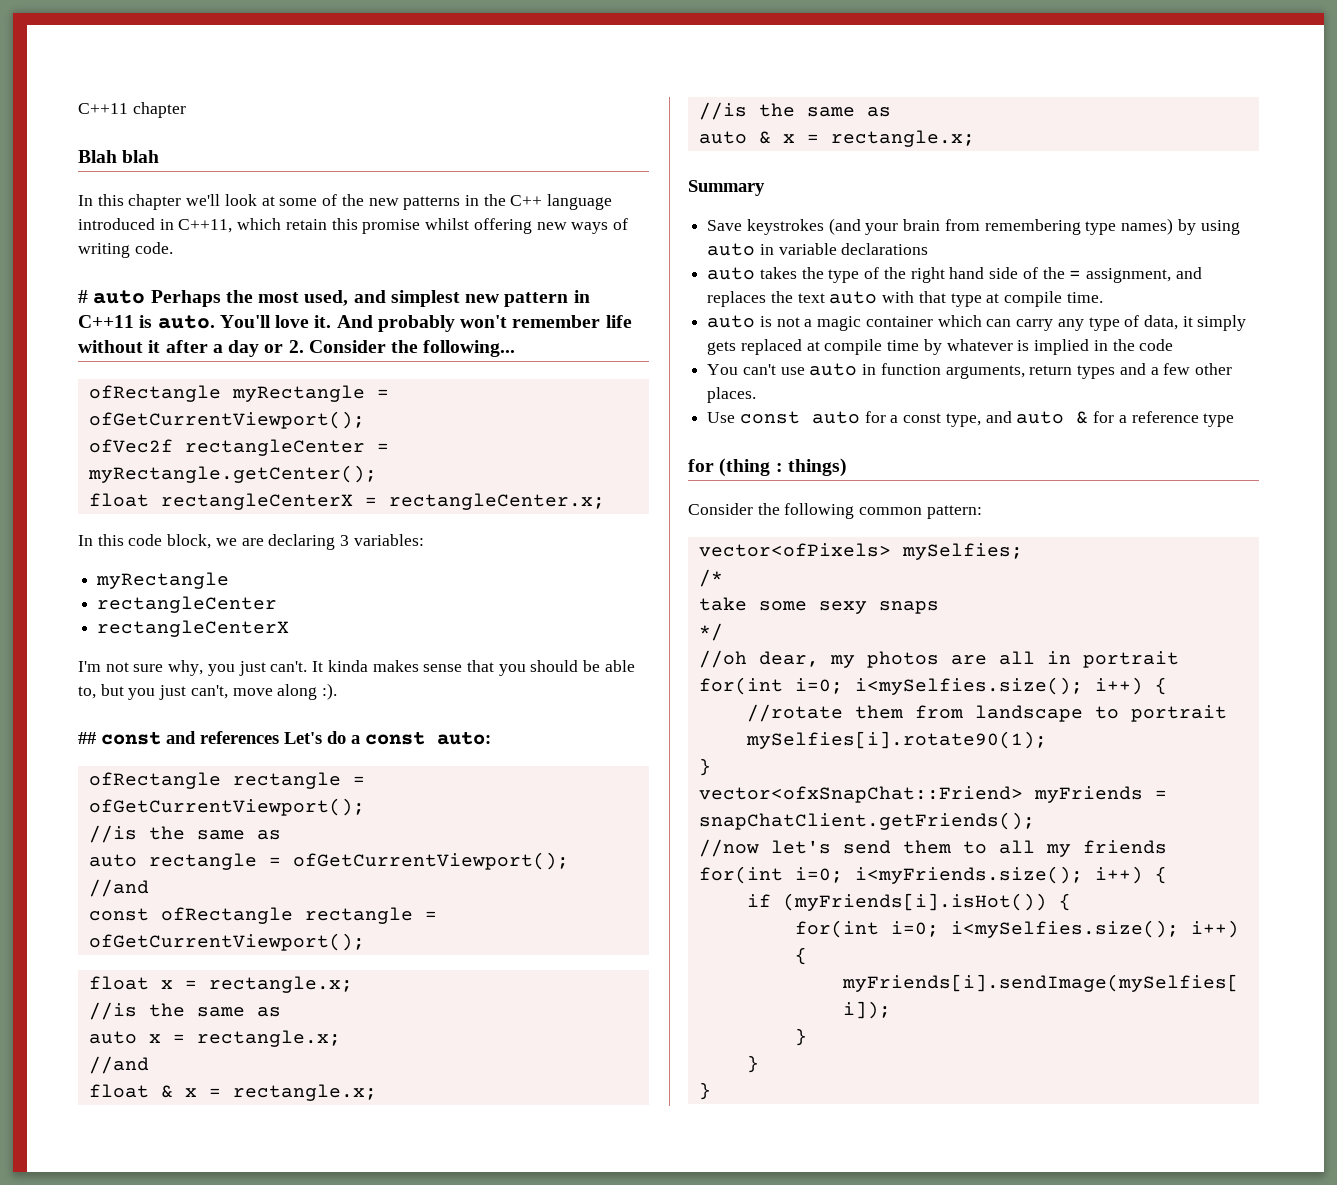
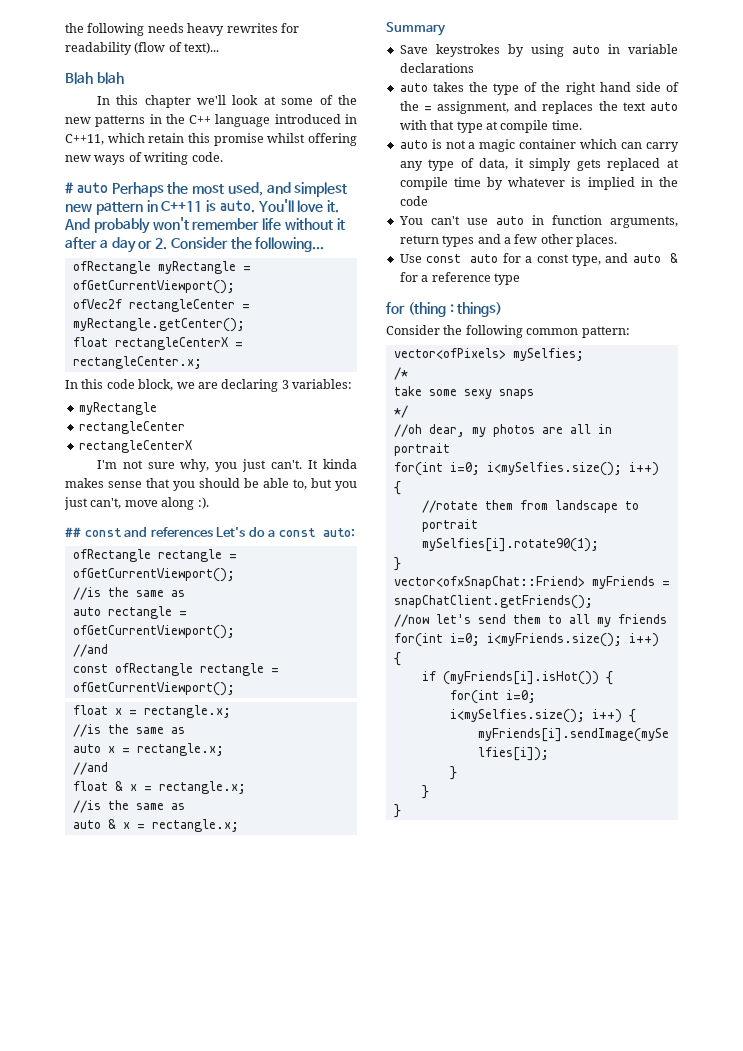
[78,102,186,118] C++11 chapter -> [65,23,299,36] [65,42,220,55] the following needs heavy rewrites for readability (flow of text)...
[828,218,1174,235] (and your brain from remembering type names) -> (500, 50) none

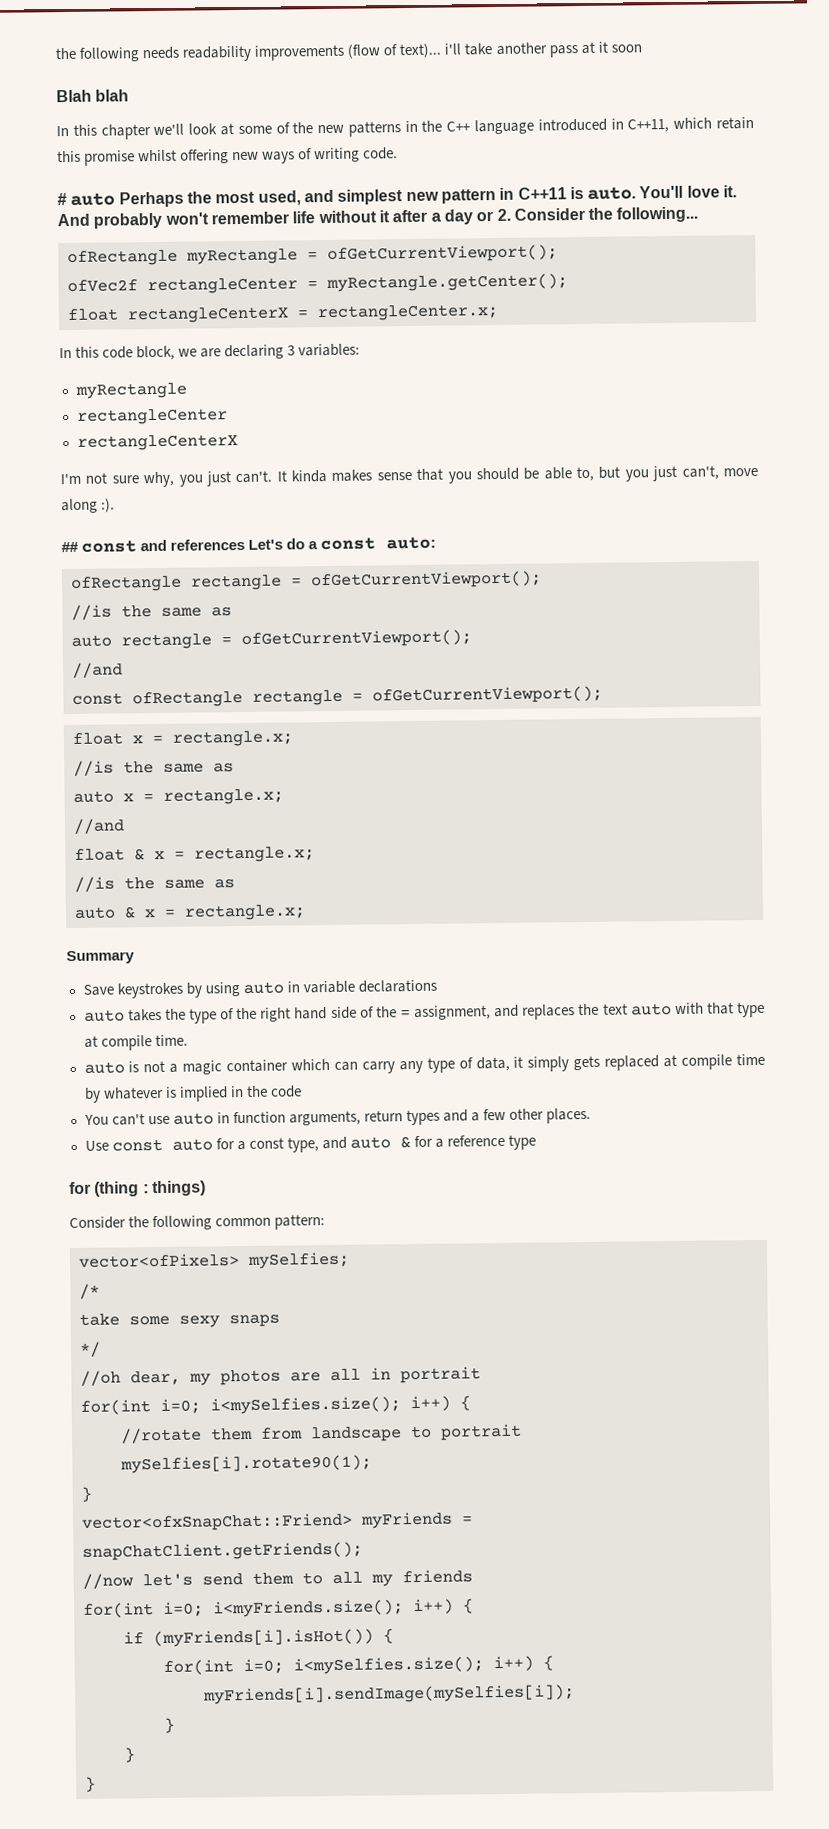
[187,23,299,36] [65,42,132,55] heavy rewrites for readability -> [182,44,346,62] readability improvements
(220, 48) none -> [444,41,642,58] i'll take another pass at it soon

